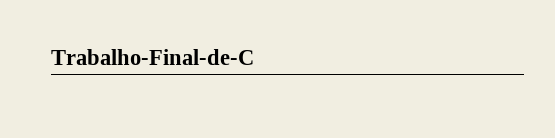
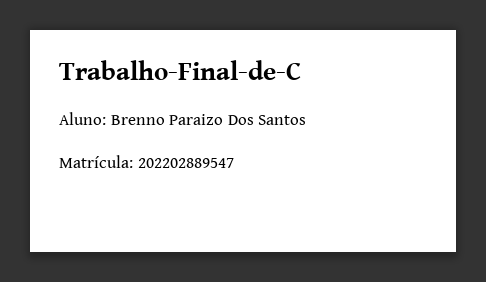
(254, 57) none -> [59,112,307,125] [59,155,234,168] // Aluno: Brenno Paraizo Dos Santos // Matrícula: 202202889547

